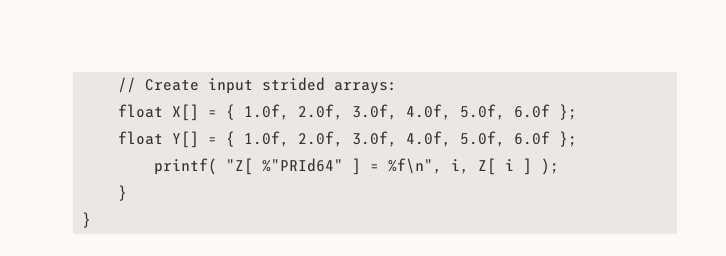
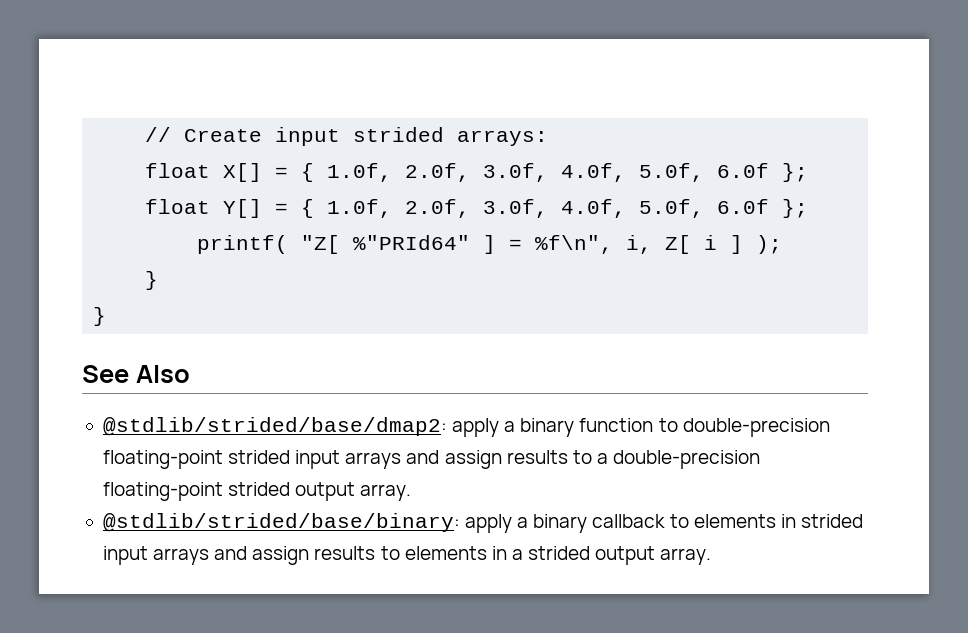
(91, 220) none -> [82,365,190,383] [102,417,830,437] [102,450,761,469] [102,482,412,501] [102,513,863,533] [102,546,712,565] // See Also // @stdlib/strided/base/dmap2: apply a binary function to double-precision floating-point strided input arrays and assign results to a double-precision floating-point strided output array. // @stdlib/strided/base/binary: apply a binary callback to elements in strided input arrays and assign results to elements in a strided output array.

